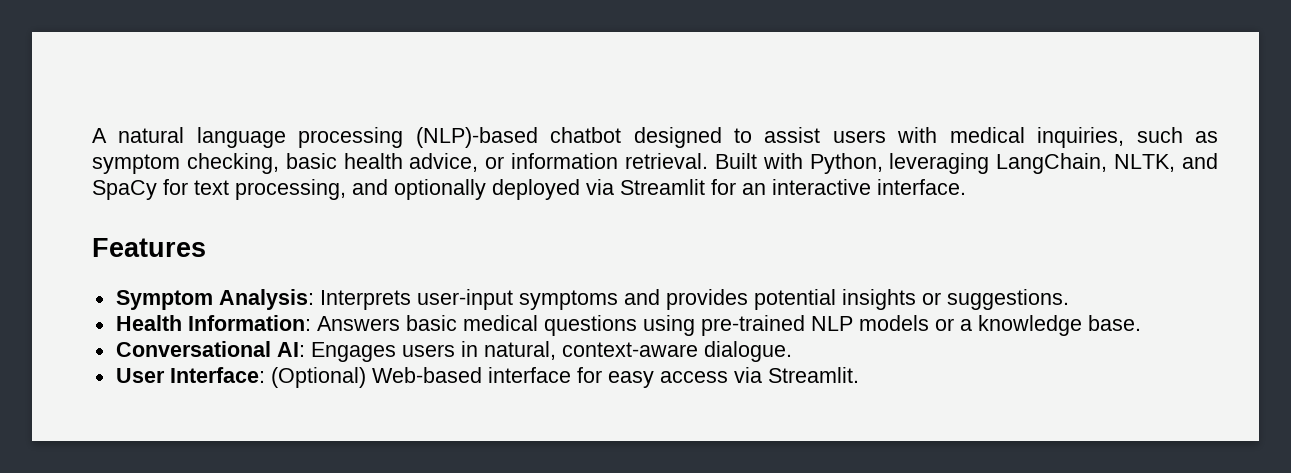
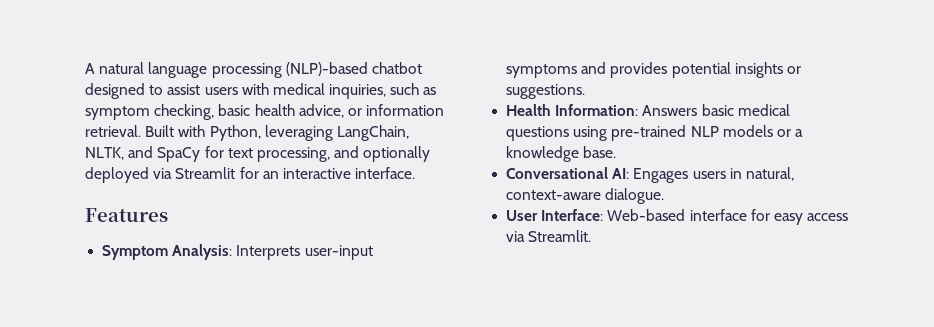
[270,367,366,388] (Optional) -> (604, 215) none

